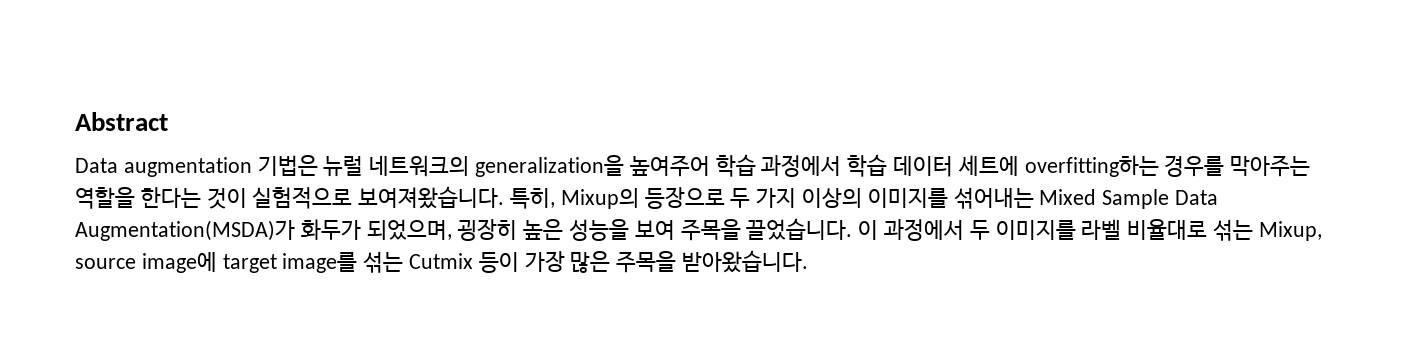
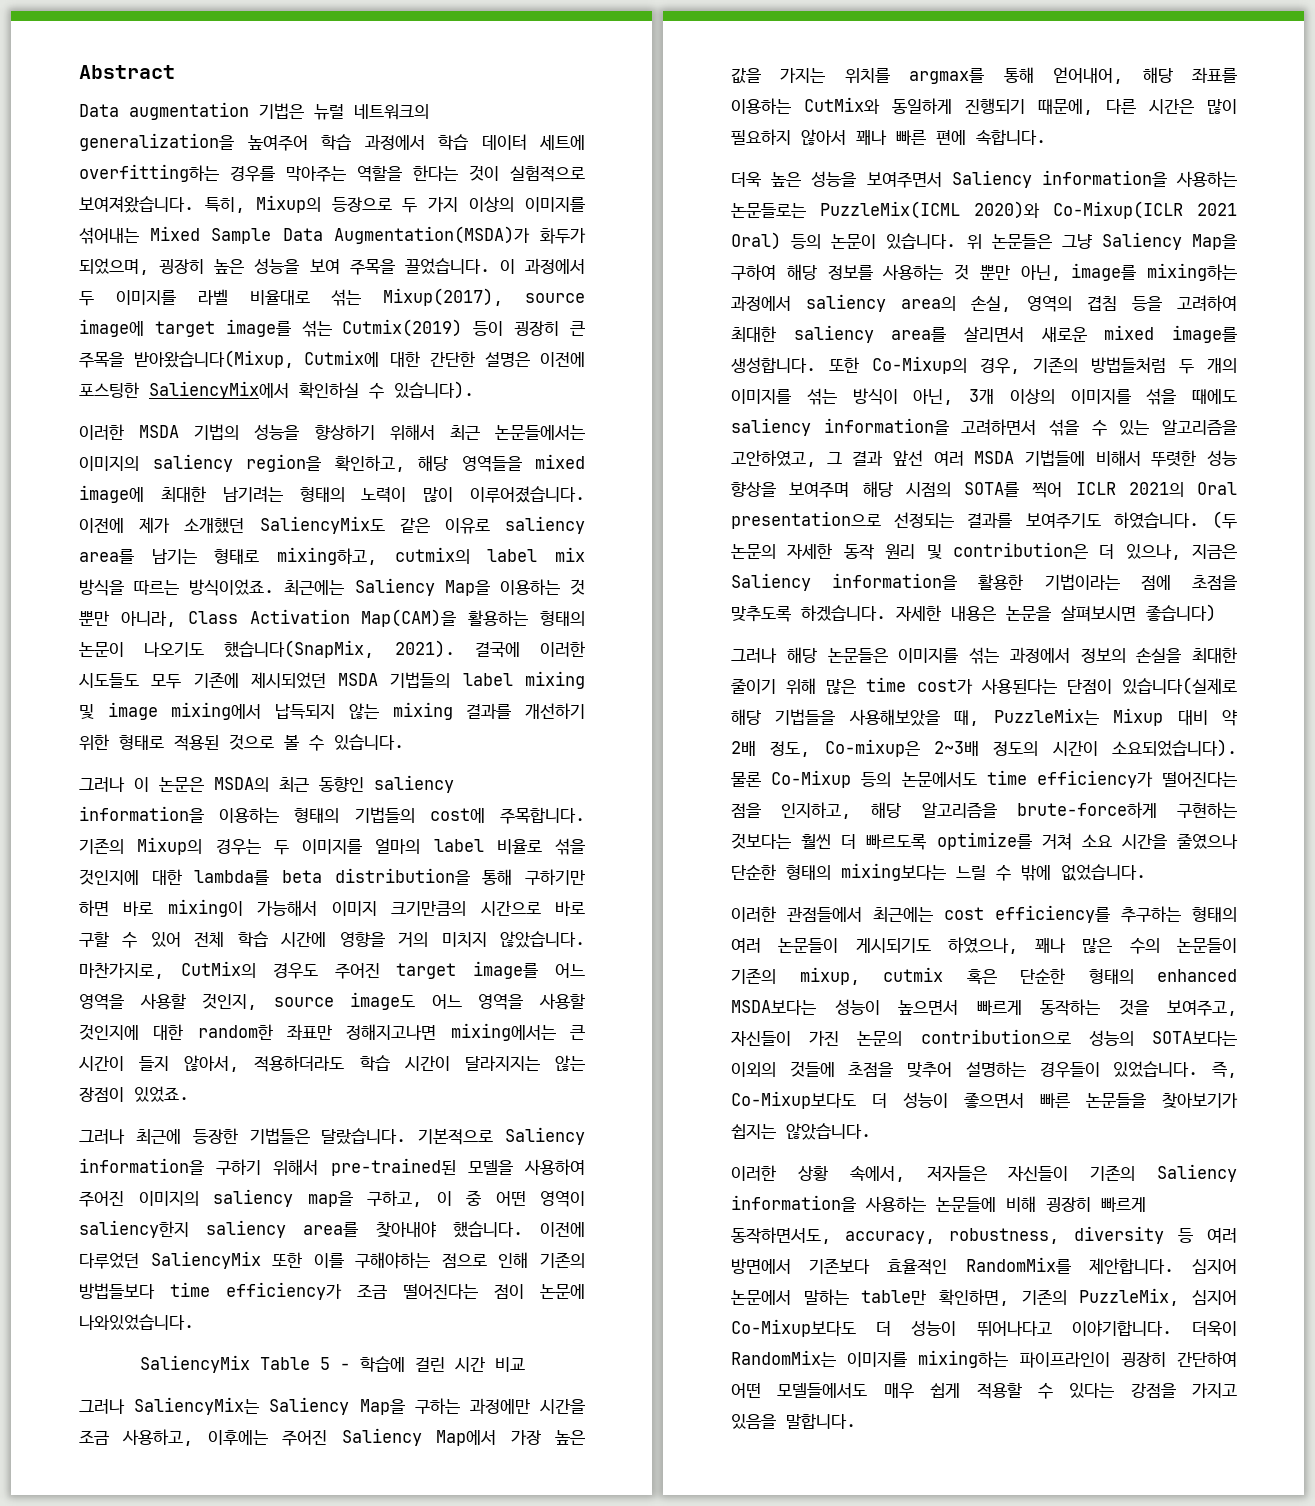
[1258,221,1322,241] Mixup, -> [383,288,504,306] Mixup(2017),
[409,250,809,273] Cutmix 등이 가장 많은 주목을 받아왔습니다. -> [342,319,585,337] [79,350,585,368] [79,381,474,399] [79,424,585,441] [79,454,585,472] [79,485,585,503] [79,516,585,534] [79,547,585,565] [79,578,586,596] [79,609,585,627] [79,640,585,658] [79,671,585,689] [79,702,585,720] [79,734,404,751] [79,775,454,793] [79,806,585,824] [79,837,585,855] [79,868,585,885] [79,899,585,917] [79,931,585,948] [79,961,585,979] [79,992,585,1010] [79,1023,585,1041] [79,1055,586,1072] [79,1086,189,1102] [79,1127,585,1145] [79,1158,585,1176] [79,1189,585,1207] [79,1220,585,1238] [79,1251,585,1269] [79,1282,585,1300] [79,1314,194,1330] [139,1355,525,1373] [79,1397,585,1415] [79,1428,585,1446] [731,67,1237,84] [731,97,1237,115] [731,129,1046,145] [731,170,1237,188] [731,201,1237,219] [731,232,1237,250] [731,263,1237,281] [731,294,1237,312] [731,325,1237,343] [731,356,1237,374] [731,388,1237,405] [731,418,1237,436] [731,450,1237,467] [731,481,1237,498] [731,511,1237,529] [731,542,1237,560] [731,573,1237,591] [731,604,1216,622] [731,647,1237,664] [731,677,1237,695] [731,708,1237,726] [731,739,1237,757] [731,770,1237,788] [731,802,1237,819] [731,832,1238,850] [731,863,1146,881] [731,905,1237,923] [731,937,1237,954] [731,967,1237,985] [731,999,1237,1016] [731,1029,1237,1046] [731,1061,1237,1078] [731,1091,1238,1109] [731,1123,871,1140] [731,1164,1237,1182] [731,1195,1146,1212] [731,1226,1237,1244] [731,1257,1237,1275] [731,1288,1237,1306] [731,1319,1237,1337] [731,1350,1237,1368] [731,1382,1237,1399] [731,1413,856,1429] Cutmix(2019) 등이 굉장히 큰 주목을 받아왔습니다(Mixup, Cutmix에 대한 간단한 설명은 이전에 포스팅한 SaliencyMix에서 확인하실 수 있습니다). // 이러한 MSDA 기법의 성능을 향상하기 위해서 최근 논문들에서는 이미지의 saliency region을 확인하고, 해당 영역들을 mixed image에 최대한 남기려는 형태의 노력이 많이 이루어졌습니다. 이전에 제가 소개했던 SaliencyMix도 같은 이유로 saliency area를 남기는 형태로 mixing하고, cutmix의 label mix 방식을 따르는 방식이었죠. 최근에는 Saliency Map을 이용하는 것 뿐만 아니라, Class Activation Map(CAM)을 활용하는 형태의 논문이 나오기도 했습니다(SnapMix, 2021). 결국에 이러한 시도들도 모두 기존에 제시되었던 MSDA 기법들의 label mixing 및 image mixing에서 납득되지 않는 mixing 결과를 개선하기 위한 형태로 적용된 것으로 볼 수 있습니다. // 그러나 이 논문은 MSDA의 최근 동향인 saliency information을 이용하는 형태의 기법들의 cost에 주목합니다. 기존의 Mixup의 경우는 두 이미지를 얼마의 label 비율로 섞을 것인지에 대한 lambda를 beta distribution을 통해 구하기만 하면 바로 mixing이 가능해서 이미지 크기만큼의 시간으로 바로 구할 수 있어 전체 학습 시간에 영향을 거의 미치지 않았습니다. 마찬가지로, CutMix의 경우도 주어진 target image를 어느 영역을 사용할 것인지, source image도 어느 영역을 사용할 것인지에 대한 random한 좌표만 정해지고나면 mixing에서는 큰 시간이 들지 않아서, 적용하더라도 학습 시간이 달라지지는 않는 장점이 있었죠. // 그러나 최근에 등장한 기법들은 달랐습니다. 기본적으로 Saliency information을 구하기 위해서 pre-trained된 모델을 사용하여 주어진 이미지의 saliency map을 구하고, 이 중 어떤 영역이 saliency한지 saliency area를 찾아내야 했습니다. 이전에 다루었던 SaliencyMix 또한 이를 구해야하는 점으로 인해 기존의 방법들보다 time efficiency가 조금 떨어진다는 점이 논문에 나와있었습니다. // SaliencyMix Table 5 - 학습에 걸린 시간 비교 // 그러나 SaliencyMix는 Saliency Map을 구하는 과정에만 시간을 조금 사용하고, 이후에는 주어진 Saliency Map에서 가장 높은 값을 가지는 위치를 argmax를 통해 얻어내어, 해당 좌표를 이용하는 CutMix와 동일하게 진행되기 때문에, 다른 시간은 많이 필요하지 않아서 꽤나 빠른 편에 속합니다. // 더욱 높은 성능을 보여주면서 Saliency information을 사용하는 논문들로는 PuzzleMix(ICML 2020)와 Co-Mixup(ICLR 2021 Oral) 등의 논문이 있습니다. 위 논문들은 그냥 Saliency Map을 구하여 해당 정보를 사용하는 것 뿐만 아닌, image를 mixing하는 과정에서 saliency area의 손실, 영역의 겹침 등을 고려하여 최대한 saliency area를 살리면서 새로운 mixed image를 생성합니다. 또한 Co-Mixup의 경우, 기존의 방법들처럼 두 개의 이미지를 섞는 방식이 아닌, 3개 이상의 이미지를 섞을 때에도 saliency information을 고려하면서 섞을 수 있는 알고리즘을 고안하였고, 그 결과 앞선 여러 MSDA 기법들에 비해서 뚜렷한 성능 향상을 보여주며 해당 시점의 SOTA를 찍어 ICLR 2021의 Oral presentation으로 선정되는 결과를 보여주기도 하였습니다. (두 논문의 자세한 동작 원리 및 contribution은 더 있으나, 지금은 Saliency information을 활용한 기법이라는 점에 초점을 맞추도록 하겠습니다. 자세한 내용은 논문을 살펴보시면 좋습니다) // 그러나 해당 논문들은 이미지를 섞는 과정에서 정보의 손실을 최대한 줄이기 위해 많은 time cost가 사용된다는 단점이 있습니다(실제로 해당 기법들을 사용해보았을 때, PuzzleMix는 Mixup 대비 약 2배 정도, Co-mixup은 2~3배 정도의 시간이 소요되었습니다). 물론 Co-Mixup 등의 논문에서도 time efficiency가 떨어진다는 점을 인지하고, 해당 알고리즘을 brute-force하게 구현하는 것보다는 훨씬 더 빠르도록 optimize를 거쳐 소요 시간을 줄였으나 단순한 형태의 mixing보다는 느릴 수 밖에 없었습니다. // 이러한 관점들에서 최근에는 cost efficiency를 추구하는 형태의 여러 논문들이 게시되기도 하였으나, 꽤나 많은 수의 논문들이 기존의 mixup, cutmix 혹은 단순한 형태의 enhanced MSDA보다는 성능이 높으면서 빠르게 동작하는 것을 보여주고, 자신들이 가진 논문의 contribution으로 성능의 SOTA보다는 이외의 것들에 초점을 맞추어 설명하는 경우들이 있었습니다. 즉, Co-Mixup보다도 더 성능이 좋으면서 빠른 논문들을 찾아보기가 쉽지는 않았습니다. // 이러한 상황 속에서, 저자들은 자신들이 기존의 Saliency information을 사용하는 논문들에 비해 굉장히 빠르게 동작하면서도, accuracy, robustness, diversity 등 여러 방면에서 기존보다 효율적인 RandomMix를 제안합니다. 심지어 논문에서 말하는 table만 확인하면, 기존의 PuzzleMix, 심지어 Co-Mixup보다도 더 성능이 뛰어나다고 이야기합니다. 더욱이 RandomMix는 이미지를 mixing하는 파이프라인이 굉장히 간단하여 어떤 모델들에서도 매우 쉽게 적용할 수 있다는 강점을 가지고 있음을 말합니다.

